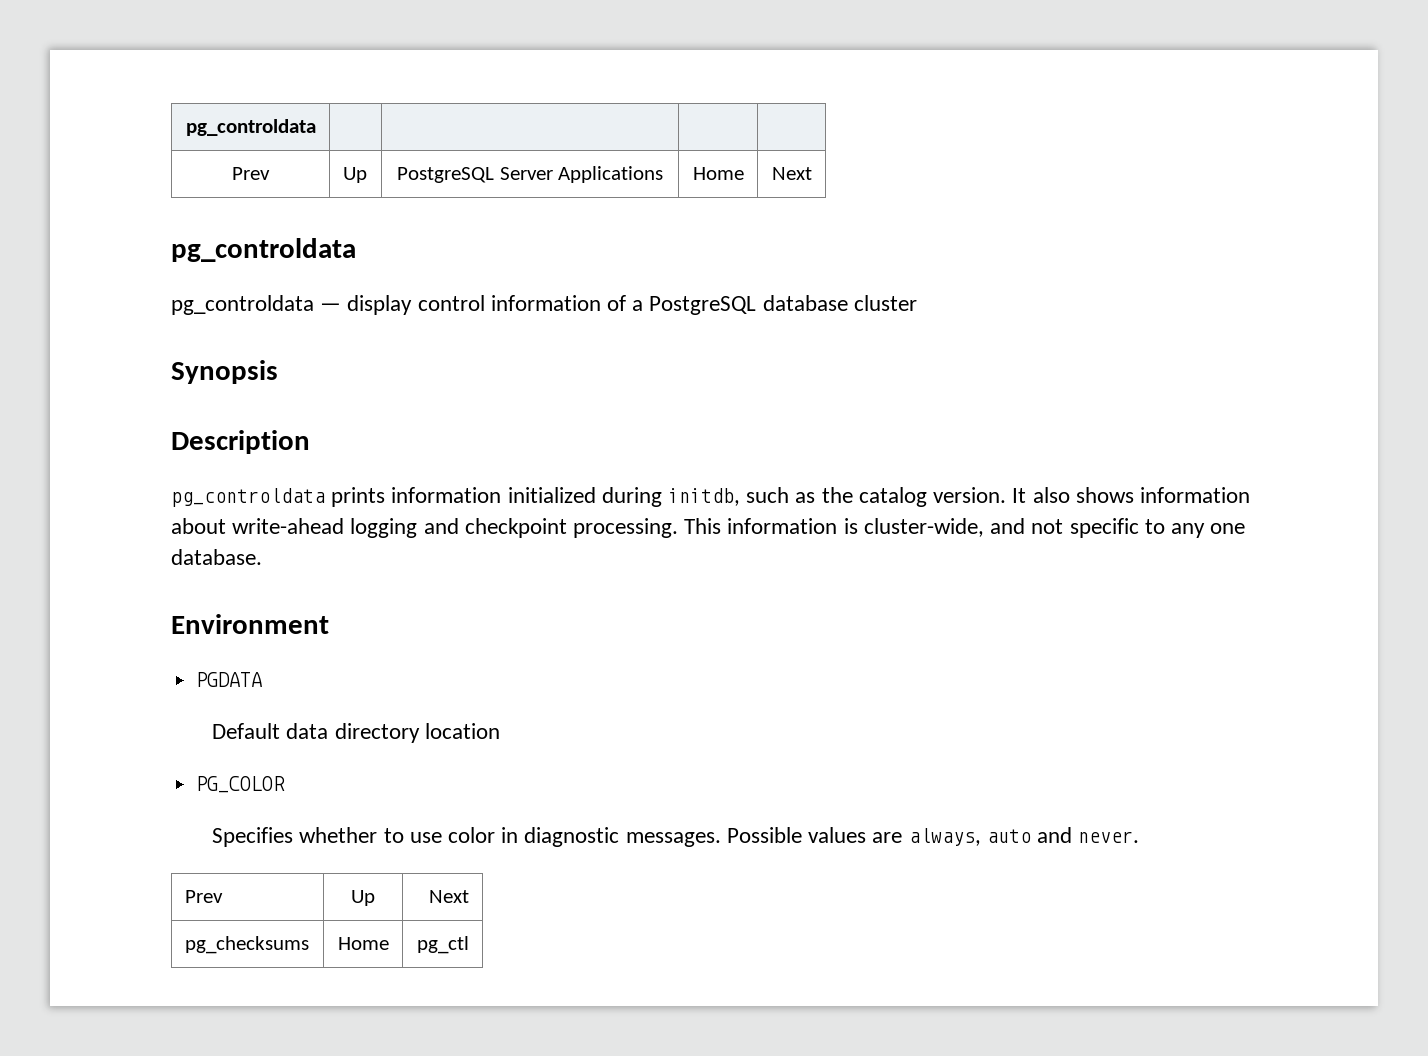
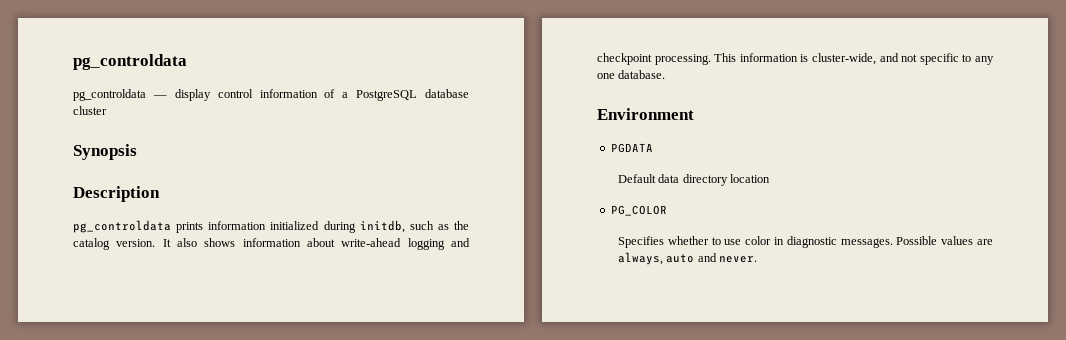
[185,119,316,136] [232,167,270,180] [342,167,367,183] [396,166,664,183] [693,167,745,180] [772,167,813,180] [171,238,356,262] pg_controldata | | | | // Prev | Up | PostgreSQL Server Applications | Home | Next // pg_controldata -> [73,54,187,70] pg_controldata
[184,890,223,903] [351,890,375,906] [429,890,470,903] [184,936,309,954] [337,937,389,950] [417,936,470,954] // Prev | Up | Next // pg_checksums | Home | pg_ctl -> (758, 259) none

